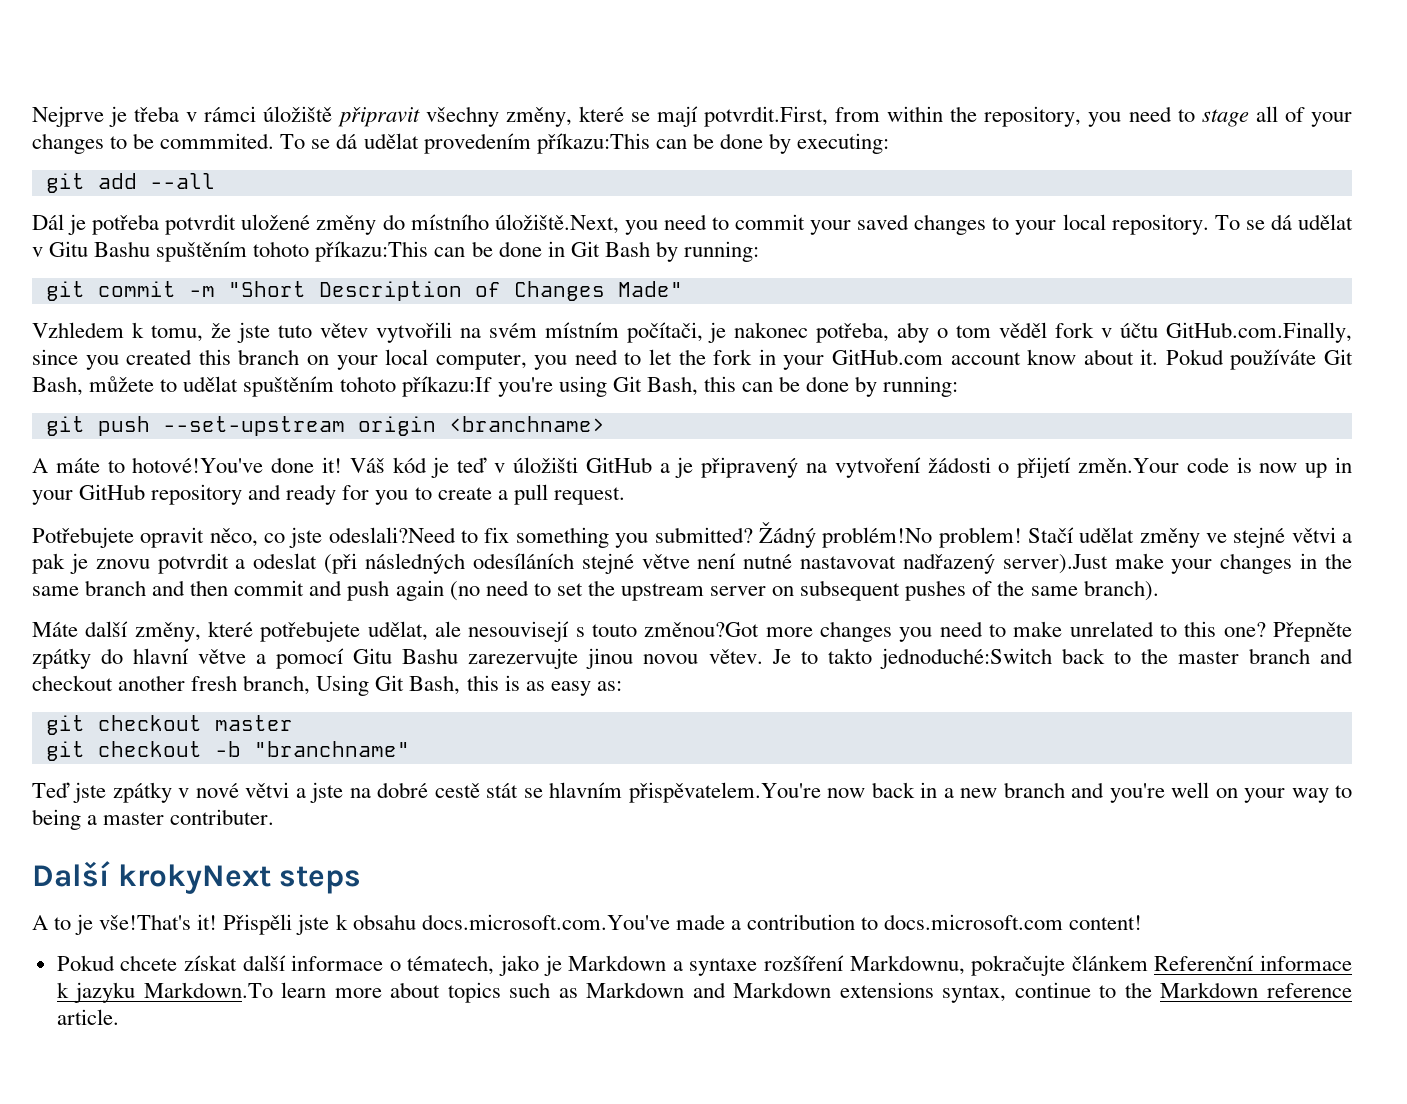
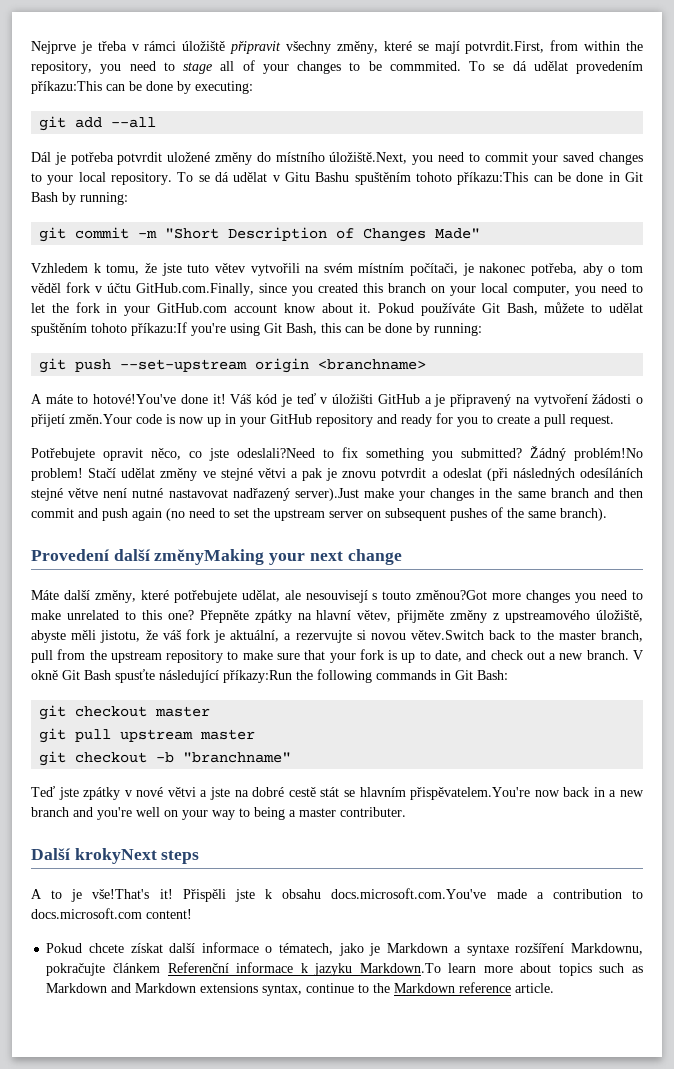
(1159, 590) none -> [31,549,402,565] // Provedení další změnyMaking your next change
[101,648,1353,669] [32,675,622,696] do hlavní větve a pomocí Gitu Bashu zarezervujte jinou novou větev. Je to takto jednoduché:Switch back to the master branch and checkout another fresh branch, Using Git Bash, this is as easy as: -> [297,610,644,623] [31,629,643,643] [31,649,644,663] [31,669,508,683] na hlavní větev, přijměte změny z upstreamového úložiště, abyste měli jistotu, že váš fork je aktuální, a rezervujte si novou větev.Switch back to the master branch, pull from the upstream repository to make sure that your fork is up to date, and check out a new branch. V okně Git Bash spusťte následující příkazy:Run the following commands in Git Bash:
(293, 723) none -> [39,728,256,743] // git pull upstream master

